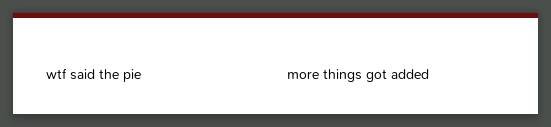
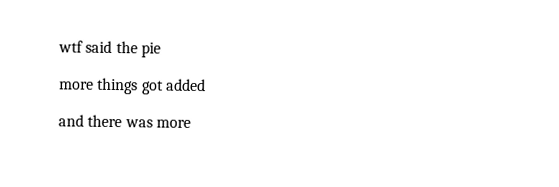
(429, 74) none -> [58,114,191,128] // and there was more

